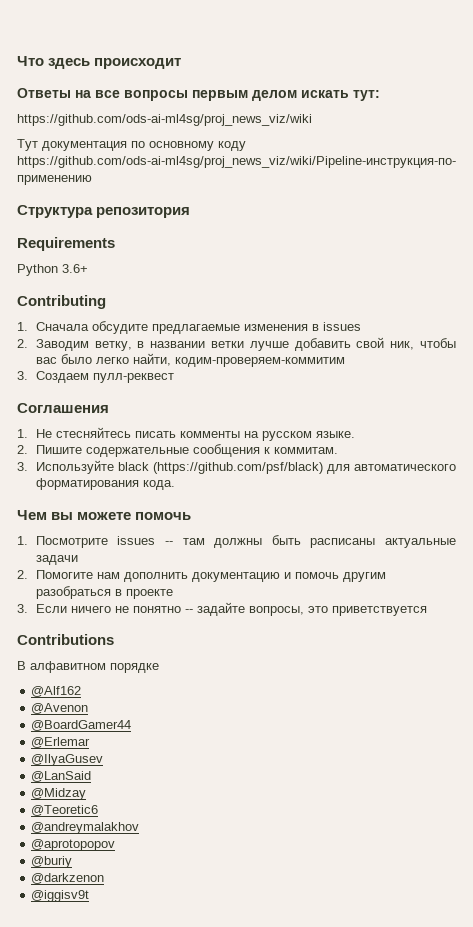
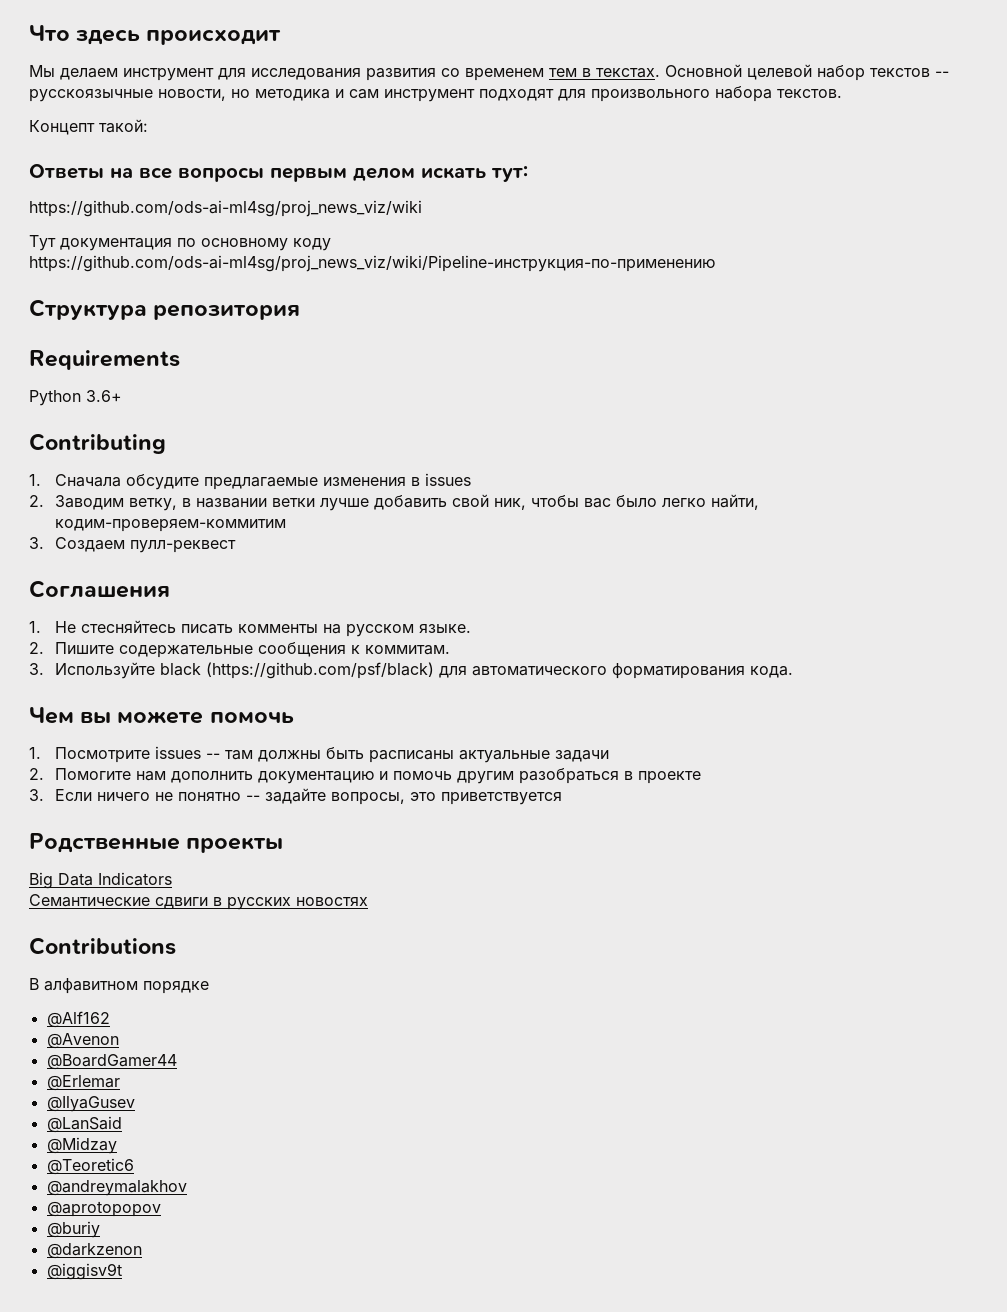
(182, 63) none -> [29,64,949,81] [29,86,842,102] [29,119,148,135] // Мы делаем инструмент для исследования развития со временем тем в текстах. Основной целевой набор текстов -- русскоязычные новости, но методика и сам инструмент подходят для произвольного набора текстов. // Концепт такой:
(427, 611) none -> [29,833,284,853] [29,872,172,889] [29,894,368,910] // Родственные проекты // Big Data Indicators // Семантические сдвиги в русских новостях

